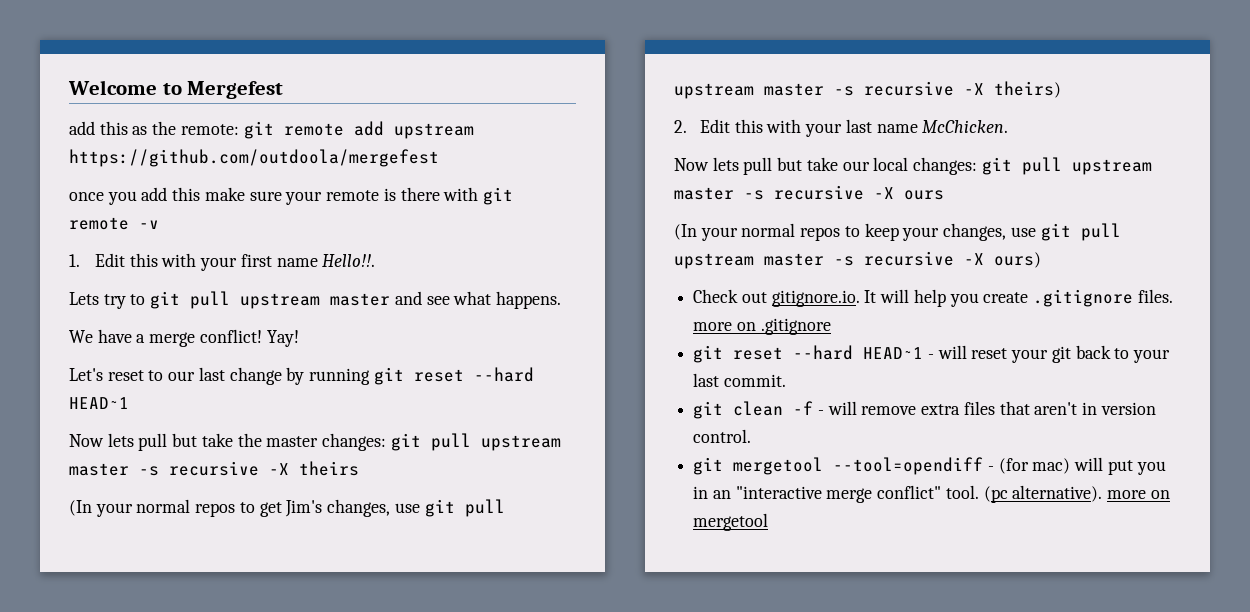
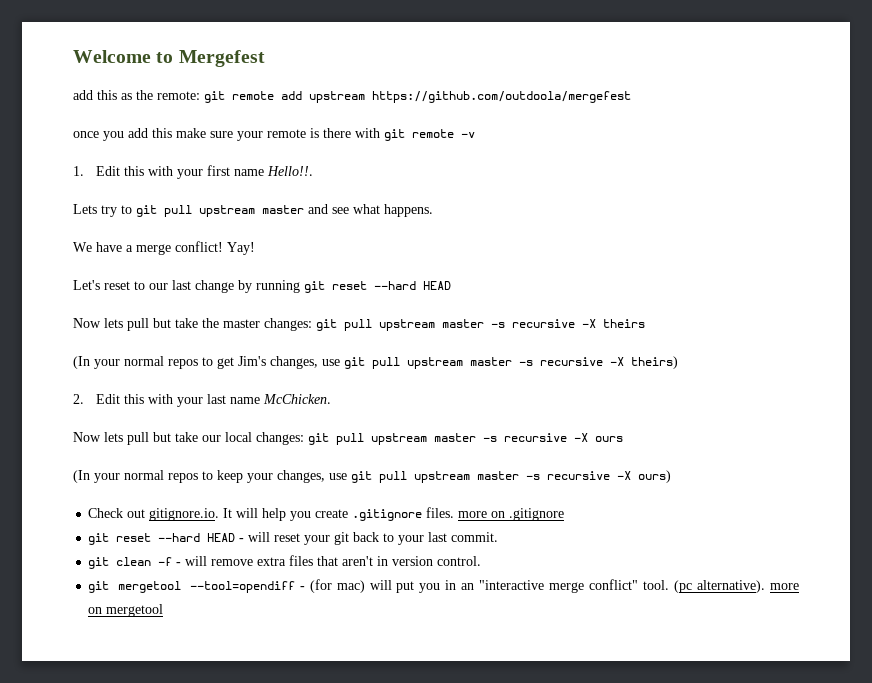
[69,397,129,409] HEAD~1 -> [423,281,451,290] HEAD
[863,347,924,359] HEAD~1 -> [207,533,236,542] HEAD

